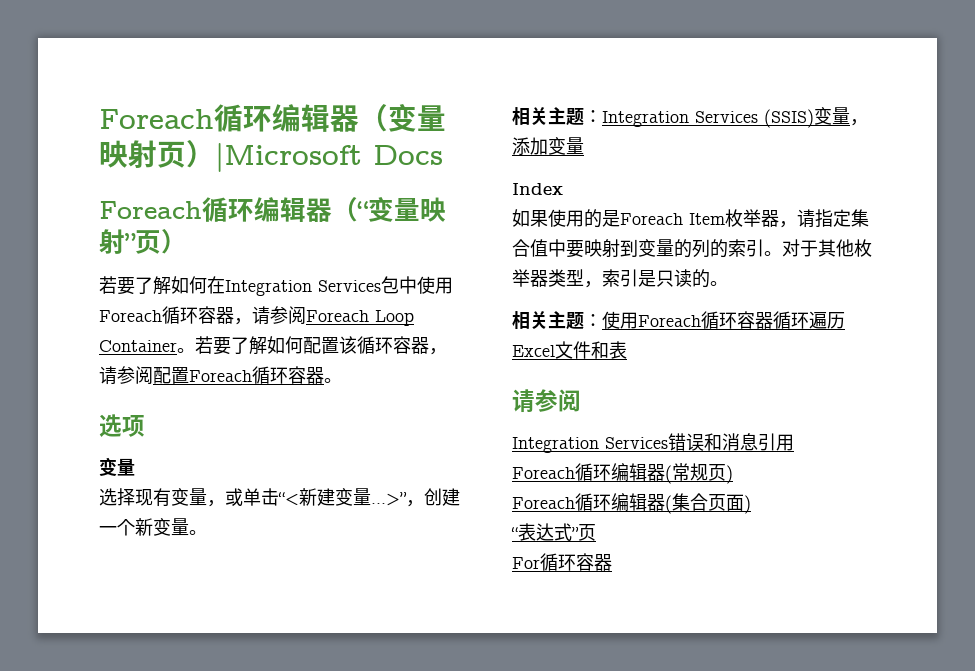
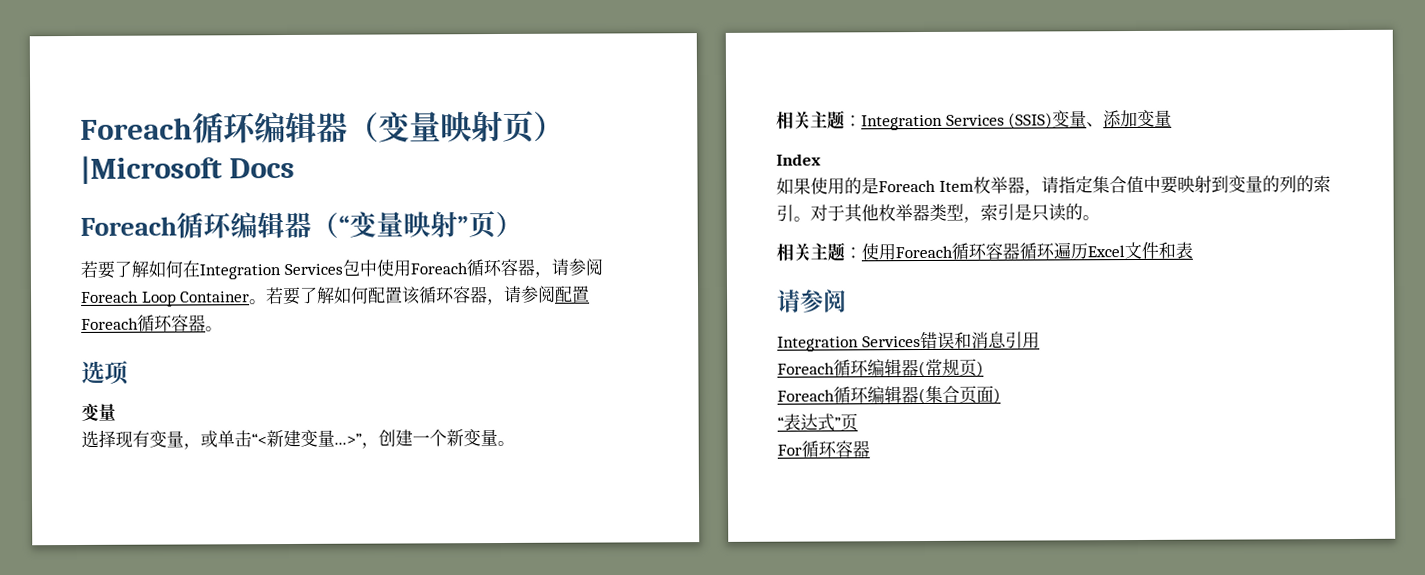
[850,119,868,126] ， -> [1086,122,1105,128] 、

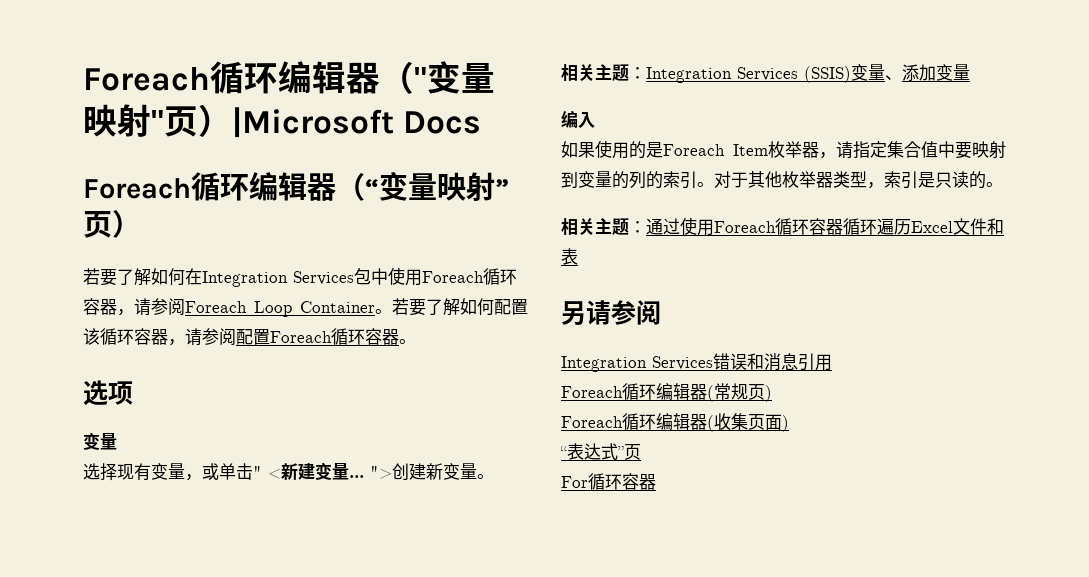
[80,110,503,144] Foreach循环编辑器（变量映射 -> [83,61,495,94] [83,104,164,137] Foreach循环编辑器（"变量映射"
[251,429,447,449] “<新建变量...>”，创建一个 -> [253,462,426,481] " <新建变量... ">创建
[776,153,821,166] Index -> [561,110,595,128] 编入
(862, 253) none -> [646,218,680,235] 通过
(1193, 250) none -> [561,301,586,325] 另
[925,385,960,403] 集合 -> [714,413,748,431] 收集

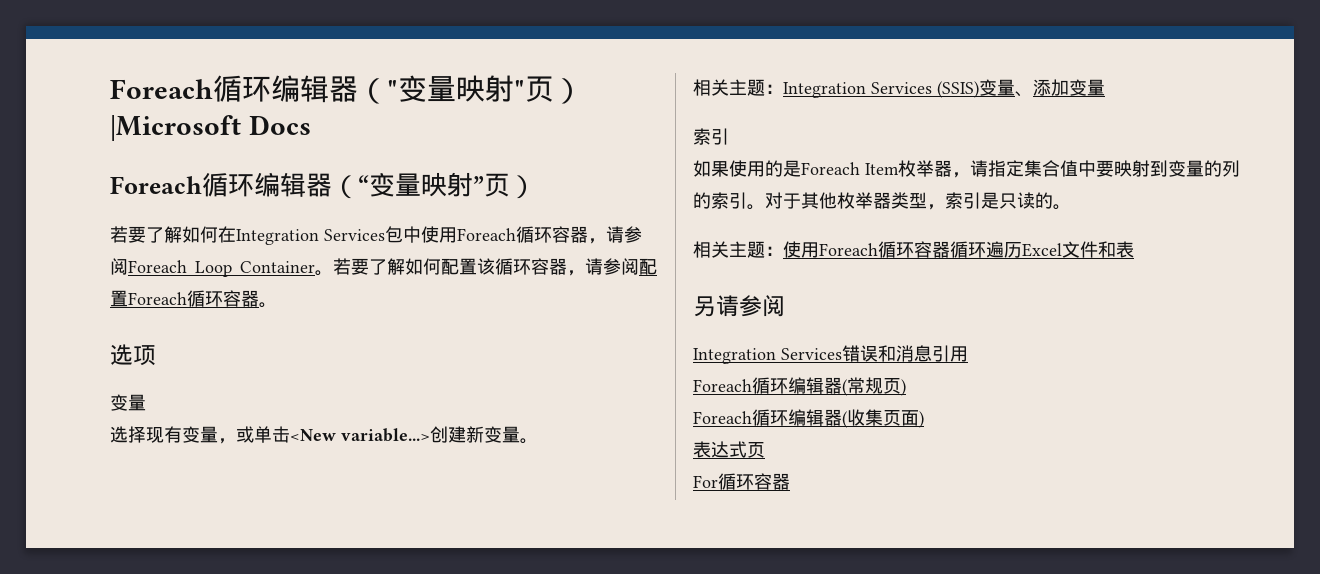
[253,462,392,480] " <新建变量... "> -> [290,428,430,442] <New variable...>
[561,110,595,128] 编入 -> [693,128,729,145] 索引
[646,218,680,235] 通过 -> (783, 251) none
[560,443,624,460] “表达式” -> [693,441,747,458] 表达式

